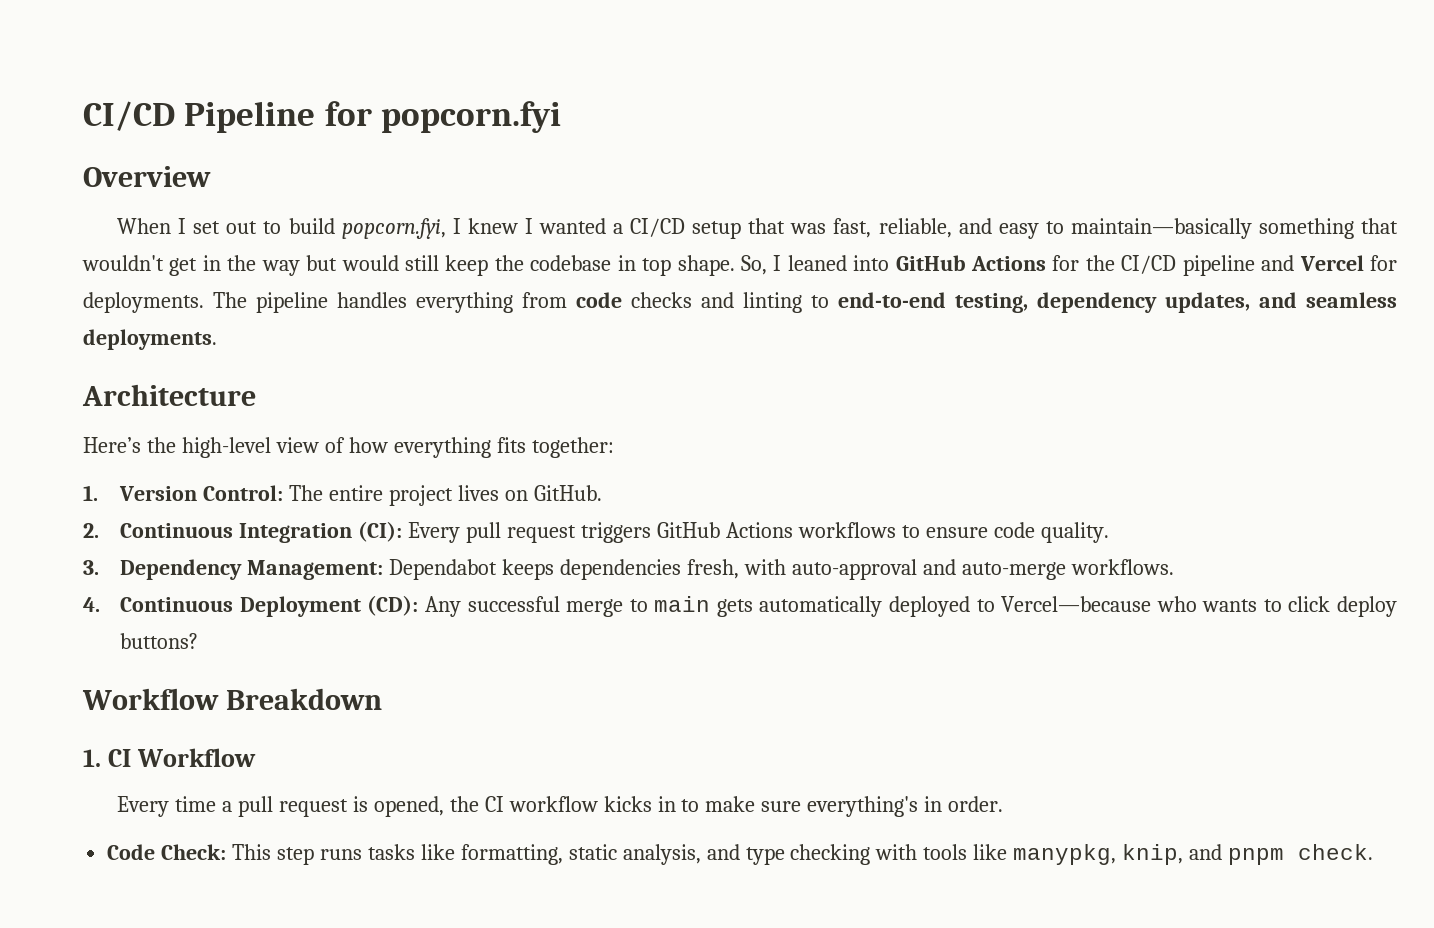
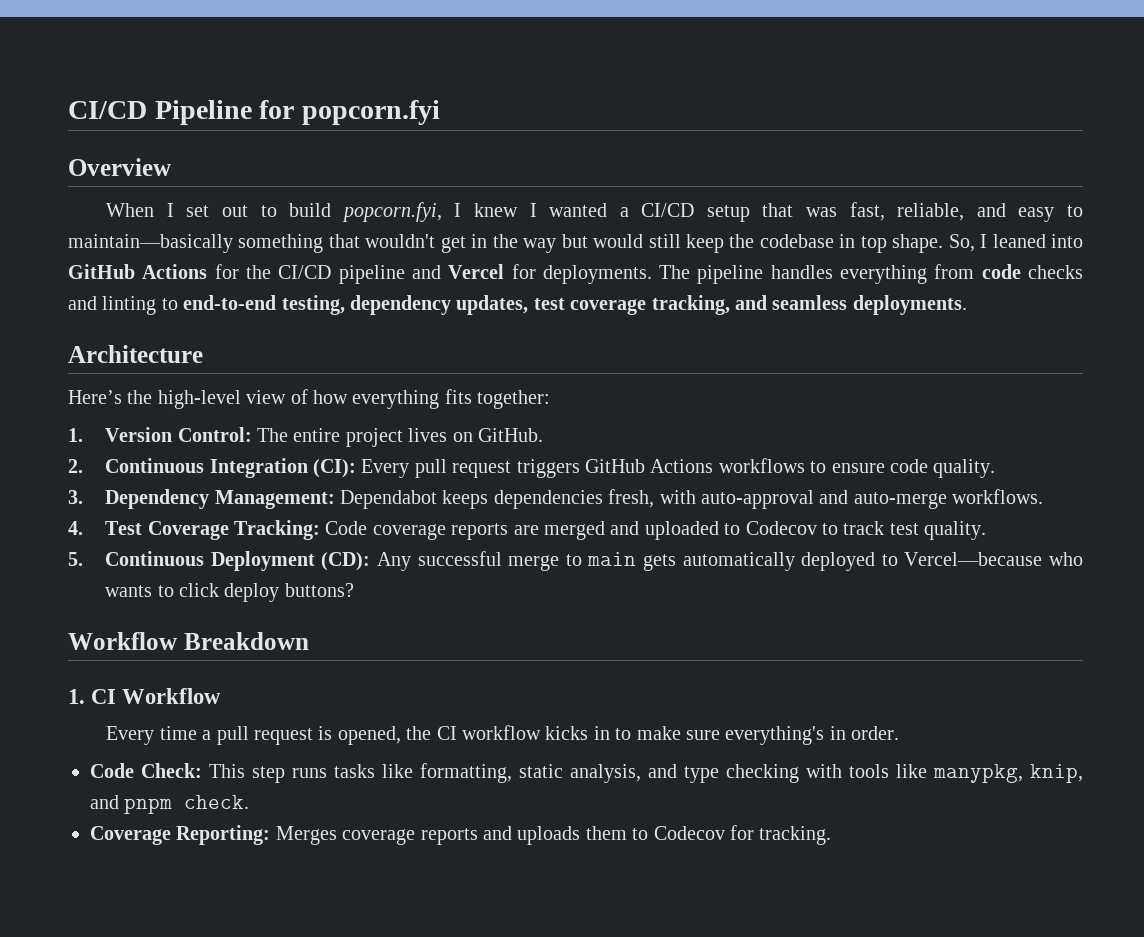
(1250, 302) none -> [533,295,730,315] test coverage tracking,
(100, 604) none -> [105,520,987,540] [68,552,83,566] Test Coverage Tracking: Code coverage reports are merged and uploaded to Codecov to track test quality. // 5.
(1374, 852) none -> [90,825,832,845] // Coverage Reporting: Merges coverage reports and uploads them to Codecov for tracking.

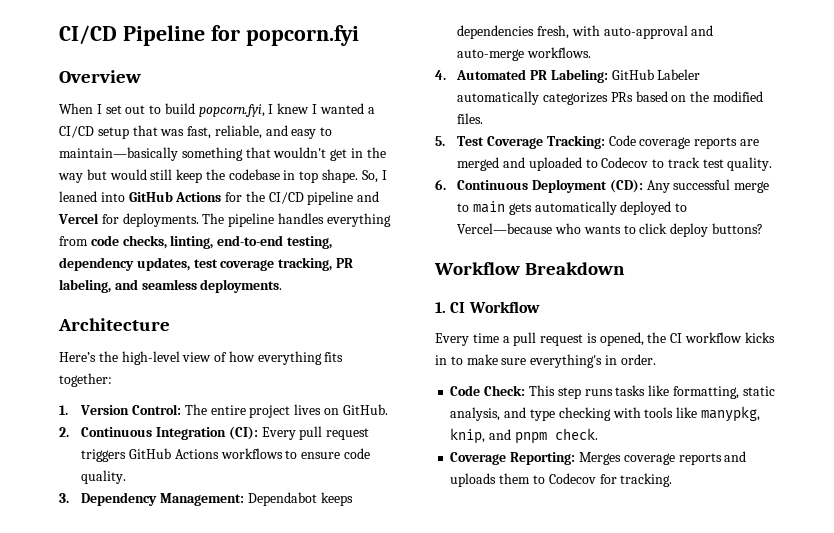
[1028,265,1083,279] [68,296,178,315] checks and linting to -> [122,235,214,249] checks, linting,
(730, 305) none -> [335,258,353,268] [59,279,111,293] PR labeling,
(83, 528) none -> [456,69,701,83] [457,91,763,105] [457,113,484,124] [435,136,445,146] Automated PR Labeling: GitHub Labeler automatically categorizes PRs based on the modified files. // 5.
[68,552,83,566] 5. -> [435,179,446,190] 6.

